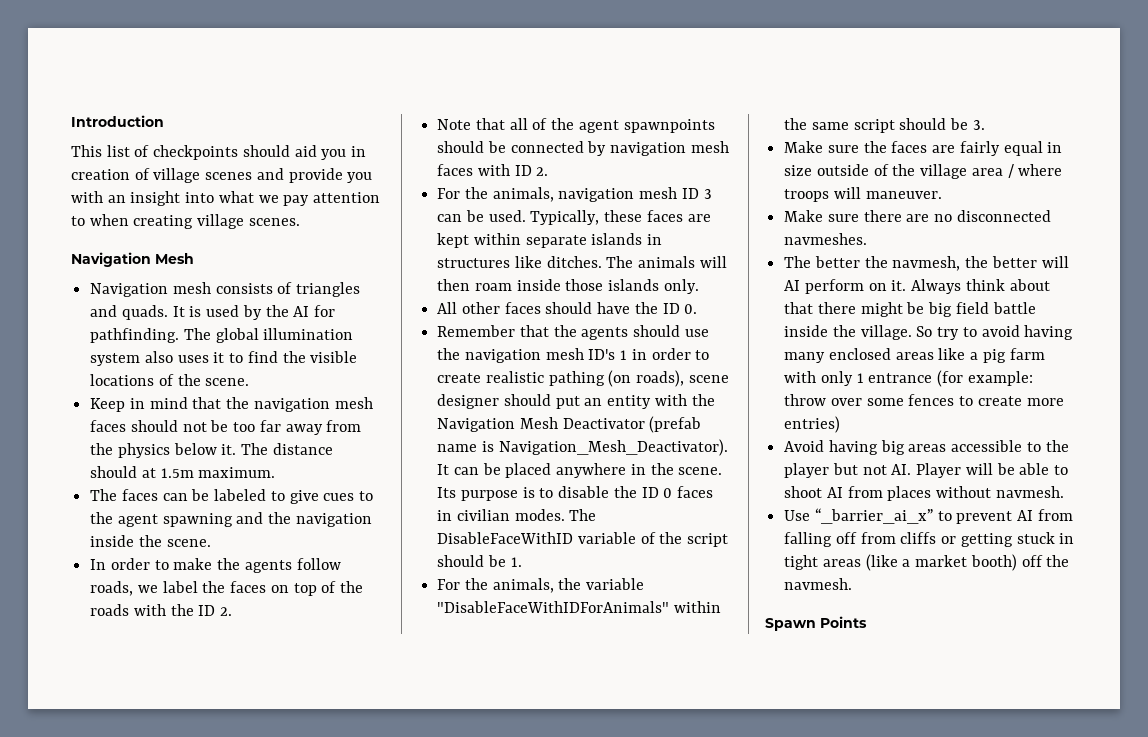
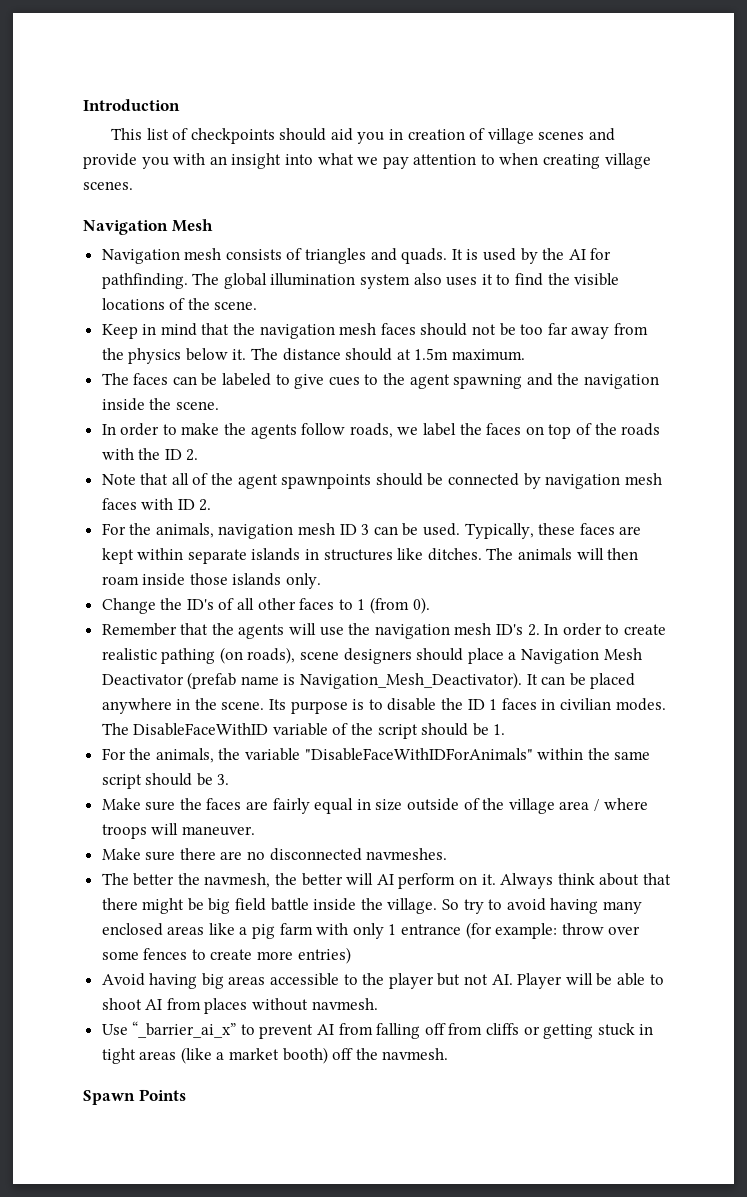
[437,302,698,314] All other faces should have the ID 0. -> [101,597,430,614] Change the ID's of all other faces to 1 (from 0).
[633,325,681,337] should -> [289,623,317,635] will
[620,349,647,360] 1 in -> [527,624,559,636] 2. In
[437,394,715,409] designer should put an entity with the -> [343,648,517,664] designers should place a
[663,488,673,498] 0 -> [489,699,498,710] 1

